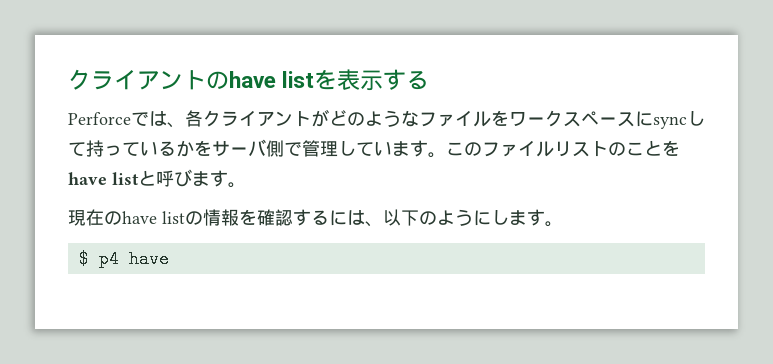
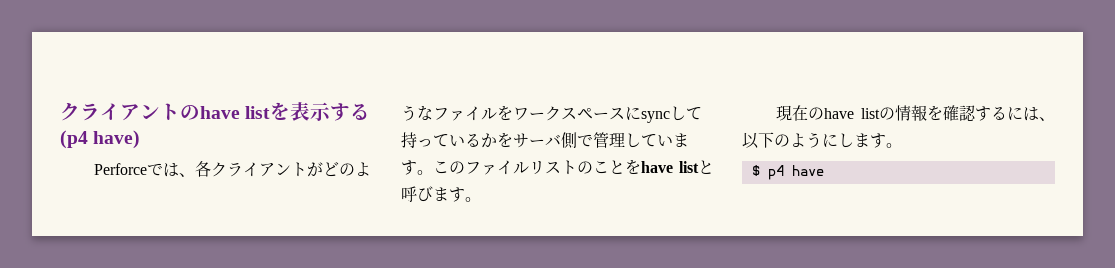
(430, 80) none -> [60,130,141,149] (p4 have)

